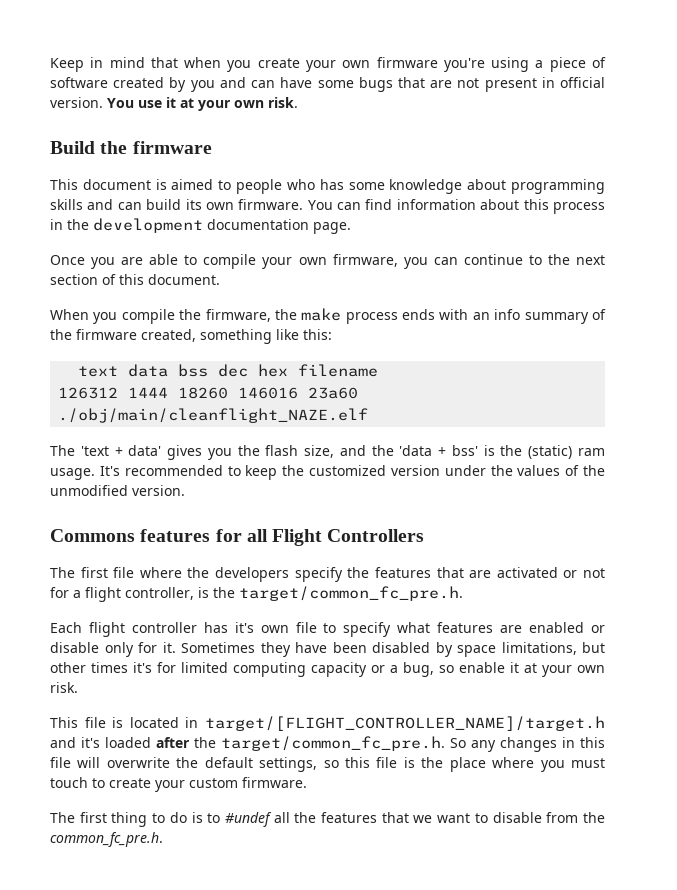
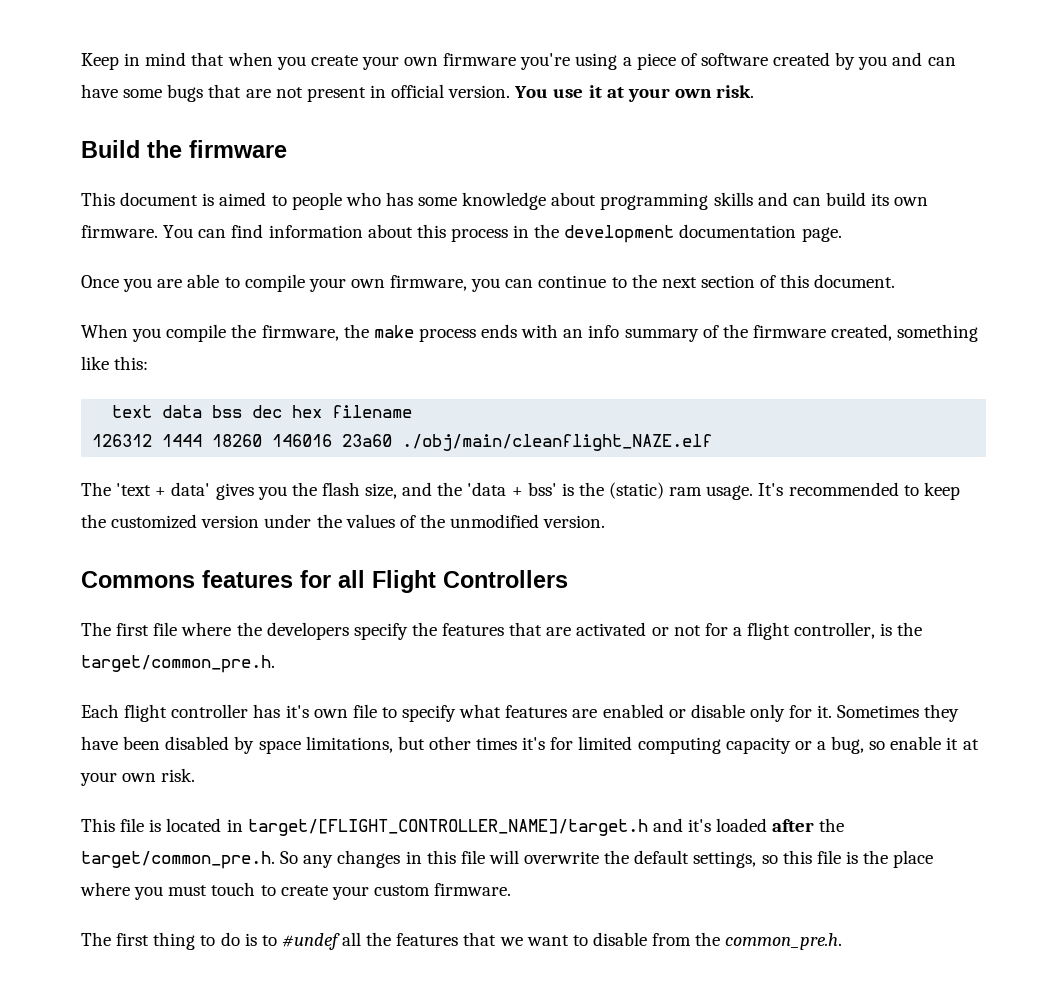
[239,586,463,601] target/common_fc_pre.h. -> [81,655,275,673] target/common_pre.h.
[221,736,445,751] target/common_fc_pre.h. -> [81,851,275,869] target/common_pre.h.
[50,832,163,847] common_fc_pre.h. -> [725,933,843,950] common_pre.h.

